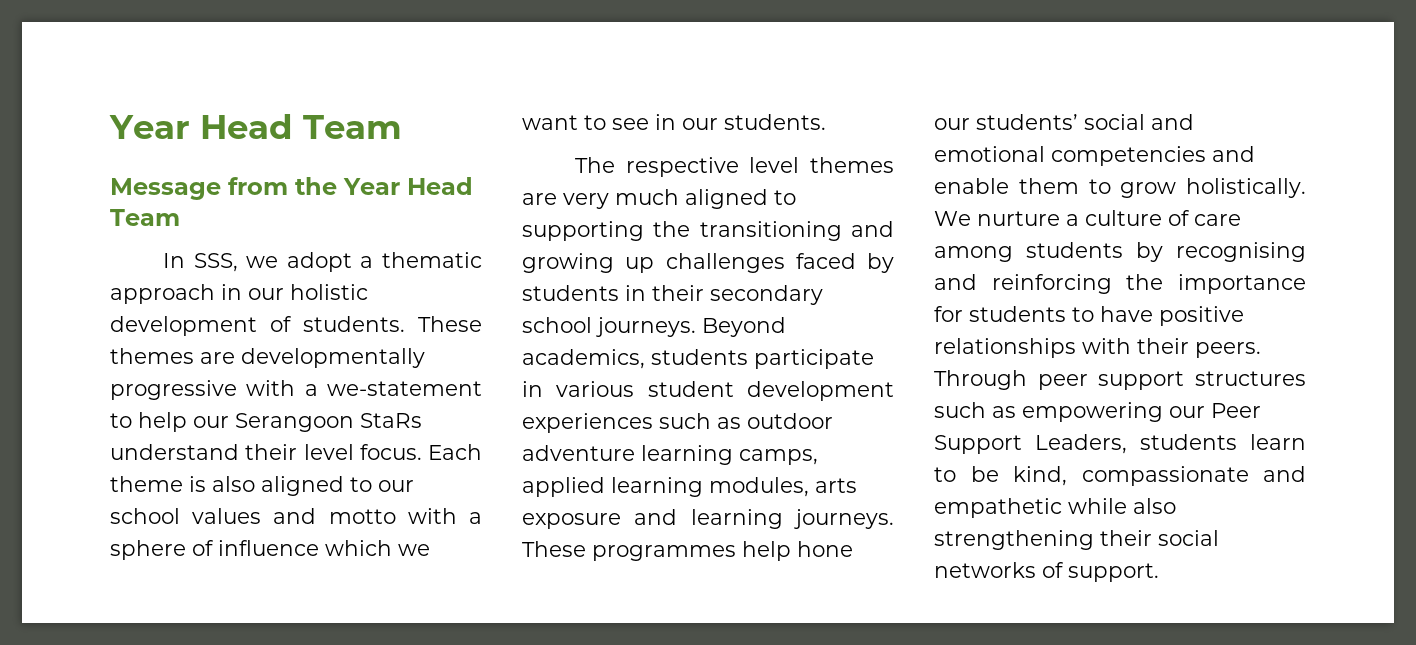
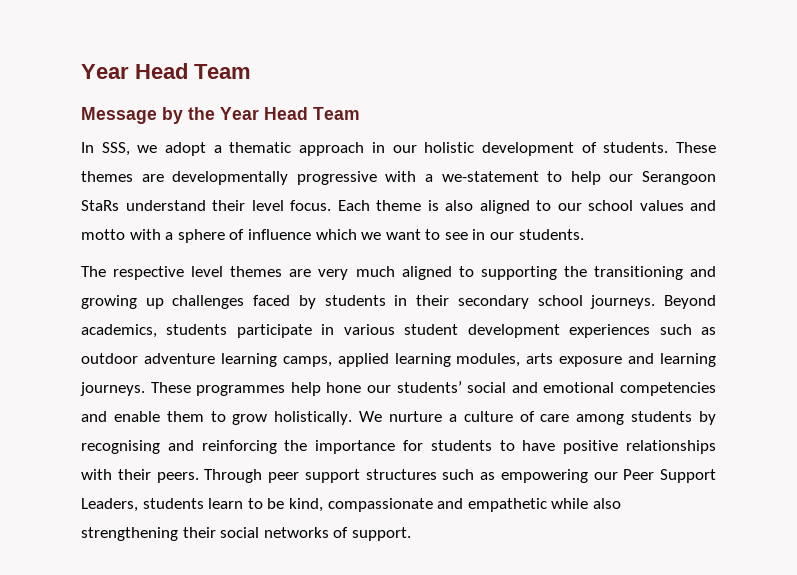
[228,177,288,195] from -> [162,107,183,124] by

